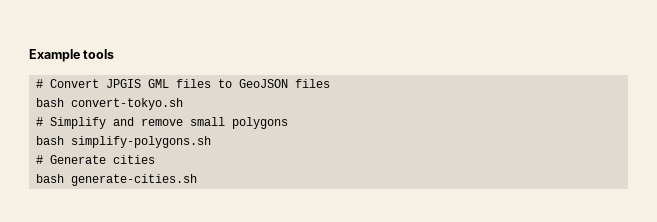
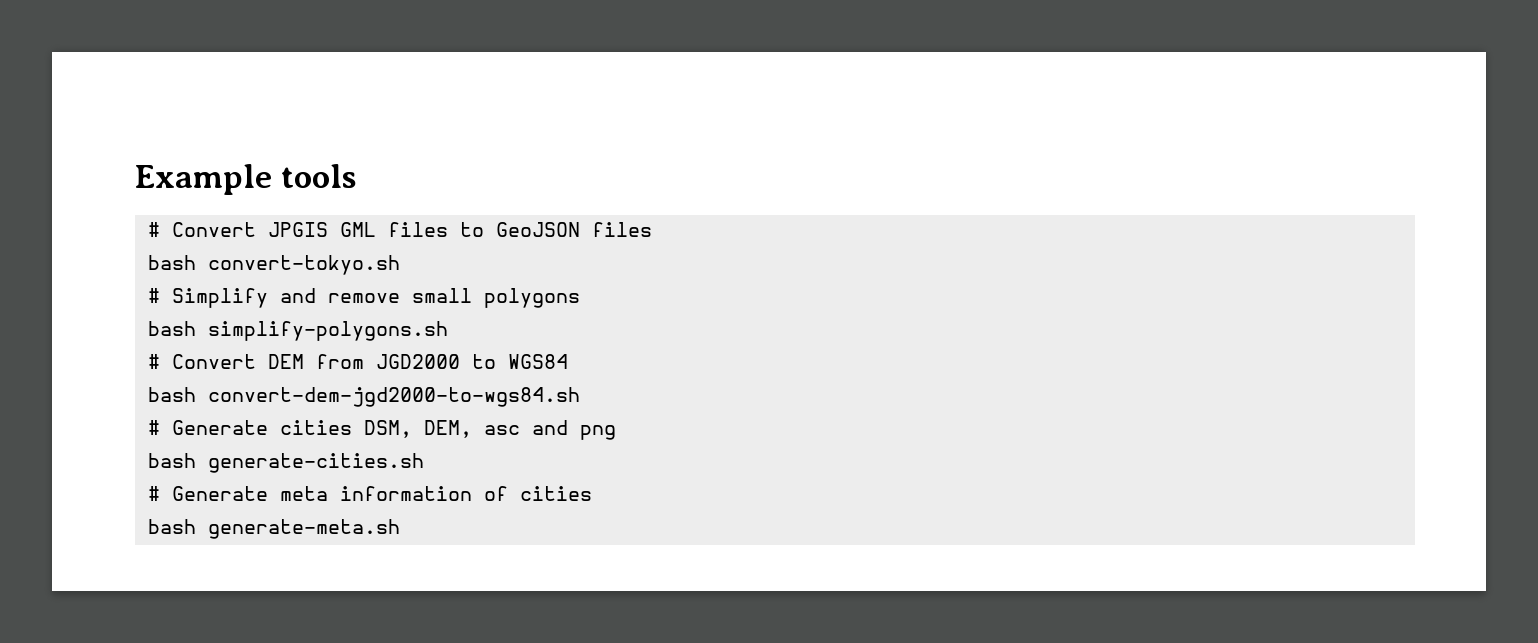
[49,155,106,164] Generate -> [171,354,568,369] [147,387,580,407] [147,420,616,440] [147,453,424,473] [147,486,508,501] Convert DEM from JGD2000 to WGS84 // bash convert-dem-jgd2000-to-wgs84.sh // # Generate cities DSM, DEM, asc and png // bash generate-cities.sh // # Generate meta information of
[70,174,197,186] generate-cities.sh -> [207,519,400,539] generate-meta.sh

